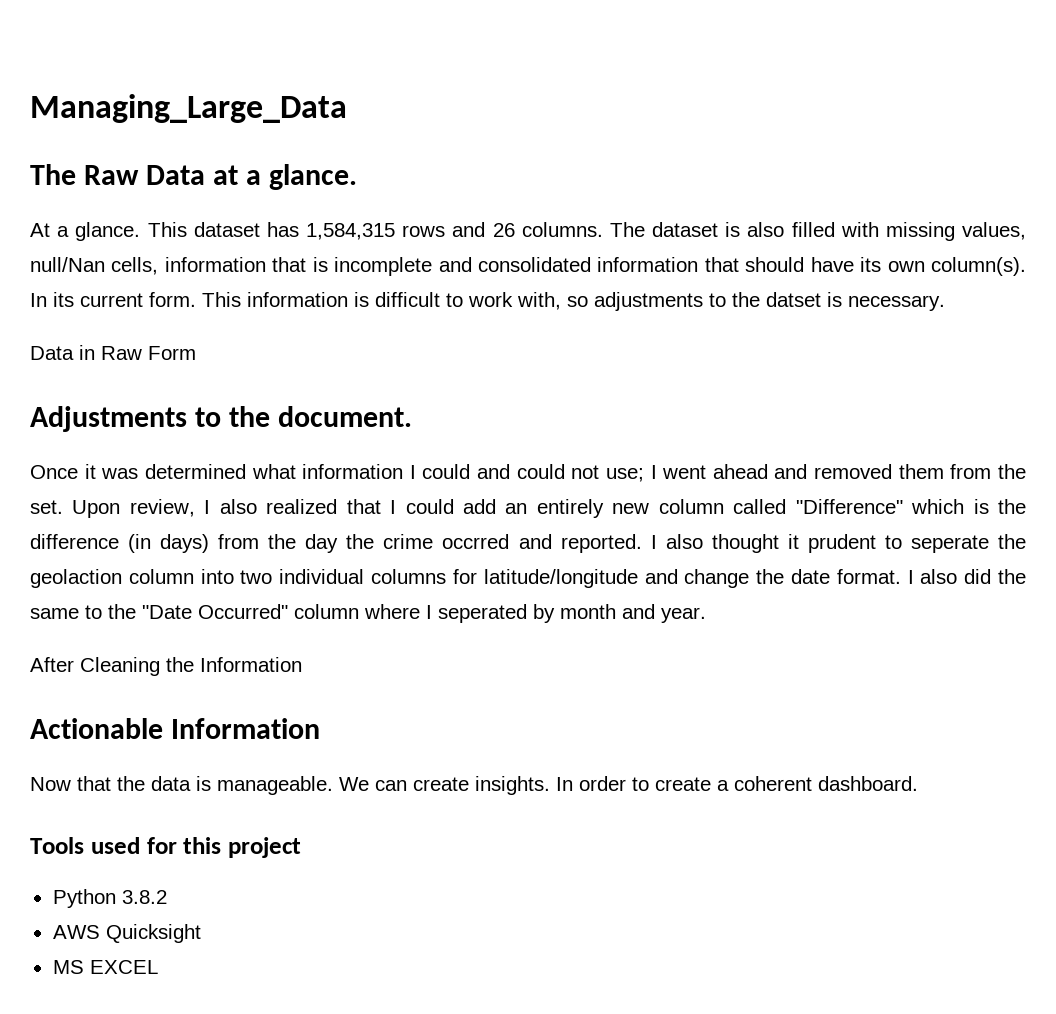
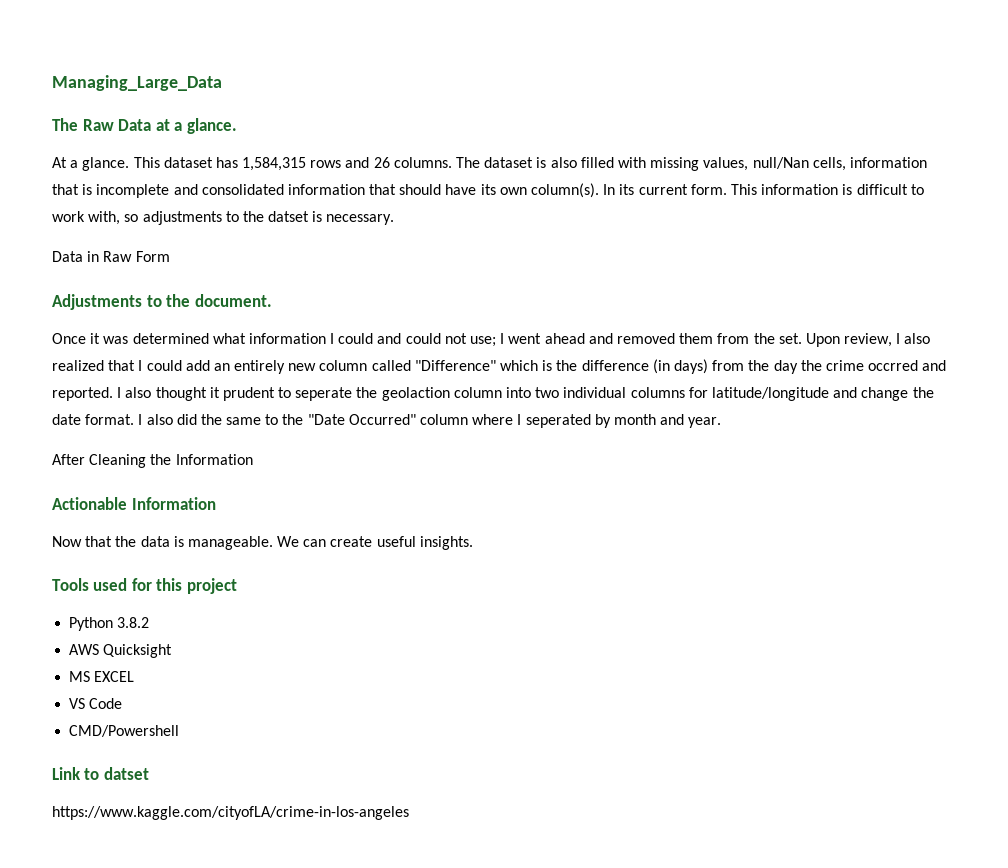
(469, 784) none -> [376,536,416,547] useful
[556,776,918,791] In order to create a coherent dashboard. -> (473, 543) none
(158, 967) none -> [69,698,123,709] [69,725,180,737] [52,767,149,780] [52,806,409,820] // VS Code // CMD/Powershell // Link to datset // https://www.kaggle.com/cityofLA/crime-in-los-angeles

